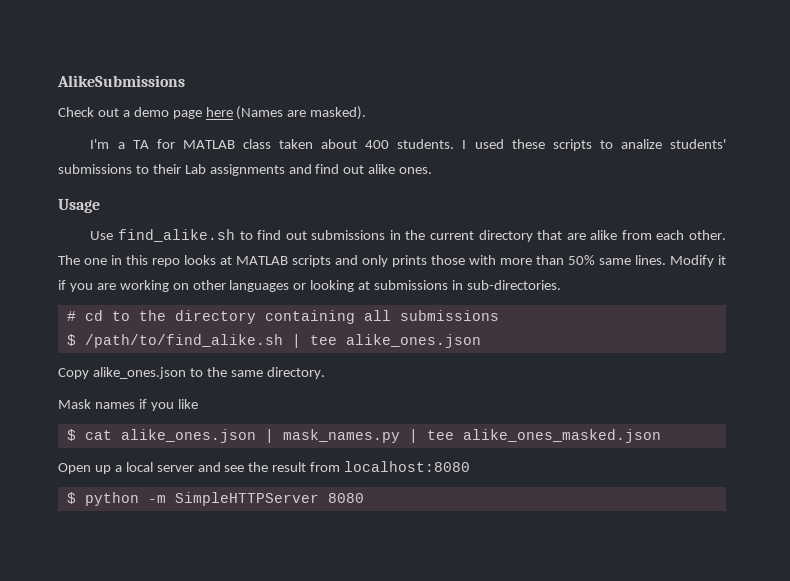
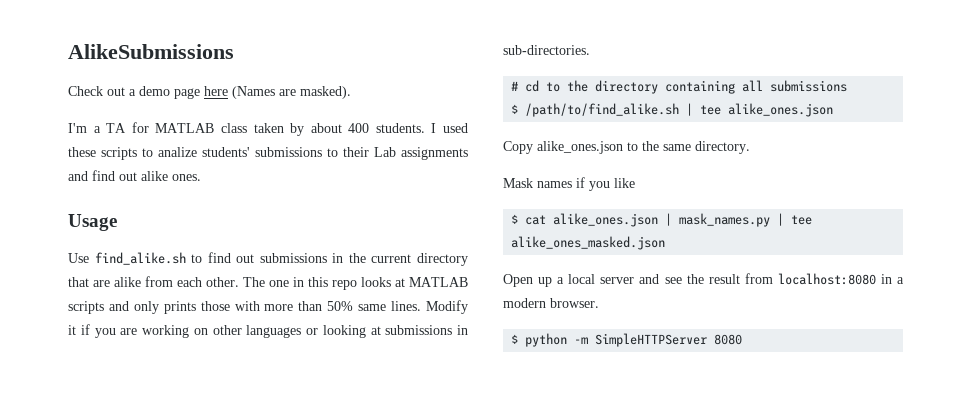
(314, 144) none -> [290,123,305,136] by
(471, 466) none -> [880,274,904,284] [503,298,599,308] in a modern browser.

